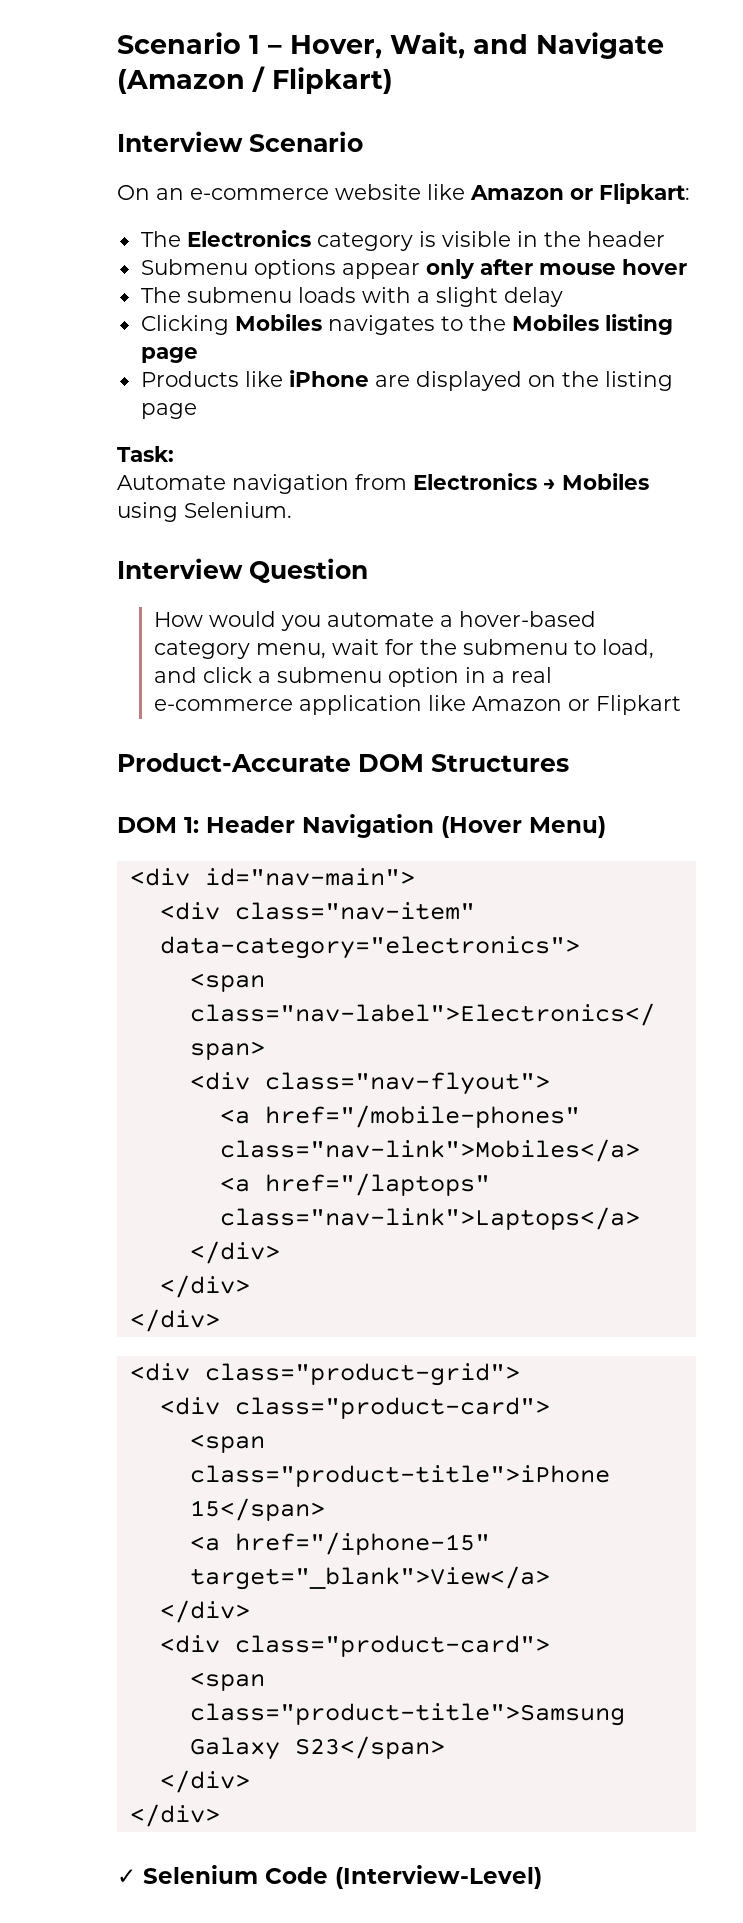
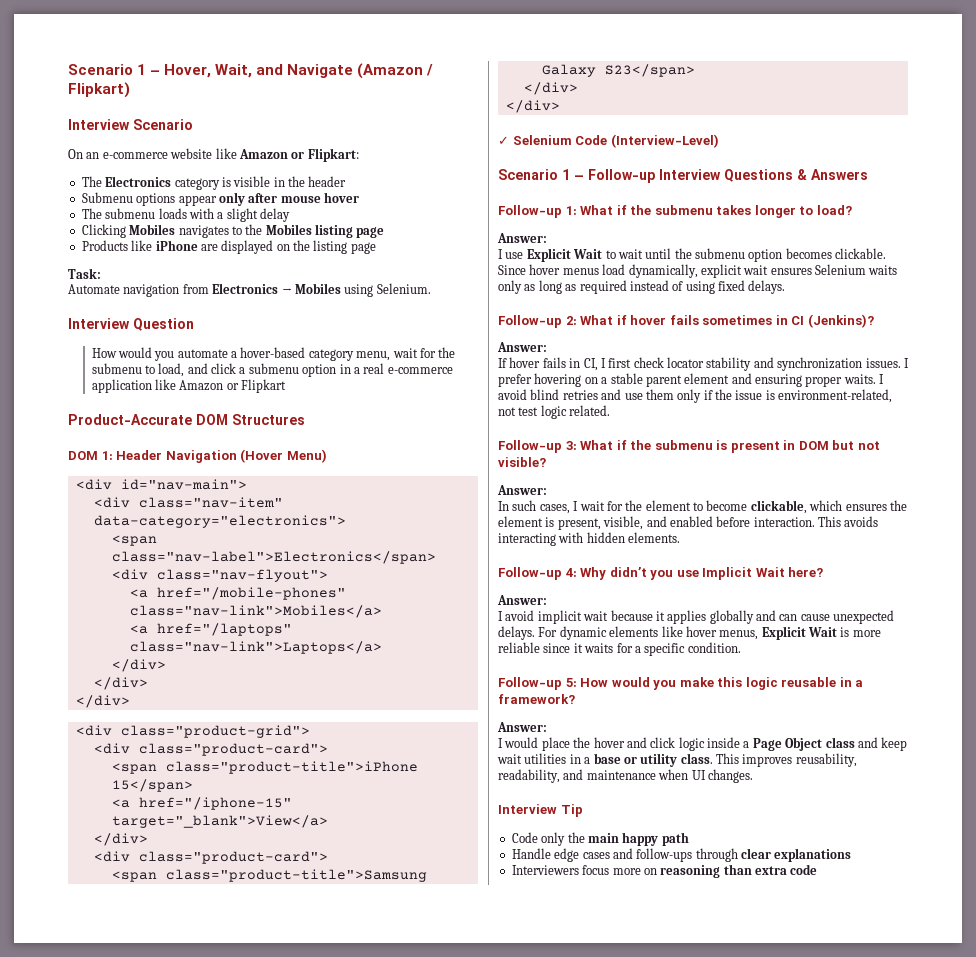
(542, 1877) none -> [498,169,868,183] [498,205,852,218] [497,233,547,243] [498,248,887,262] [498,264,898,278] [498,280,786,294] [498,314,874,328] [497,342,547,352] [498,357,909,371] [498,373,885,387] [498,389,893,403] [498,405,611,419] [498,440,880,453] [498,457,546,467] [497,485,547,495] [498,500,907,514] [498,516,879,530] [498,532,681,546] [498,567,824,580] [497,595,547,605] [498,610,895,624] [498,626,881,640] [498,642,741,656] [498,677,864,690] [498,694,575,704] [497,722,547,732] [498,737,908,751] [497,753,857,767] [498,769,753,783] [498,804,583,817] [511,832,689,846] [511,848,852,862] [511,864,818,878] // Scenario 1 – Follow-up Interview Questions & Answers // Follow-up 1: What if the submenu takes longer to load? // Answer: // I use Explicit Wait to wait until the submenu option becomes clickable. Since hover menus load dynamically, explicit wait ensures Selenium waits only as long as required instead of using fixed delays. // Follow-up 2: What if hover fails sometimes in CI (Jenkins)? // Answer: // If hover fails in CI, I first check locator stability and synchronization issues. I prefer hovering on a stable parent element and ensuring proper waits. I avoid blind retries and use them only if the issue is environment-related, not test logic related. // Follow-up 3: What if the submenu is present in DOM but not visible? // Answer: // In such cases, I wait for the element to become clickable, which ensures the element is present, visible, and enabled before interaction. This avoids interacting with hidden elements. // Follow-up 4: Why didn’t you use Implicit Wait here? // Answer: // I avoid implicit wait because it applies globally and can cause unexpected delays. For dynamic elements like hover menus, Explicit Wait is more reliable since it waits for a specific condition. // Follow-up 5: How would you make this logic reusable in a framework? // Answer: // I would place the hover and click logic inside a Page Object class and keep wait utilities in a base or utility class. This improves reusability, readability, and maintenance when UI changes. // Interview Tip // Code only the main happy path // Handle edge cases and follow-ups through clear explanations // Interviewers focus more on reasoning than extra code

